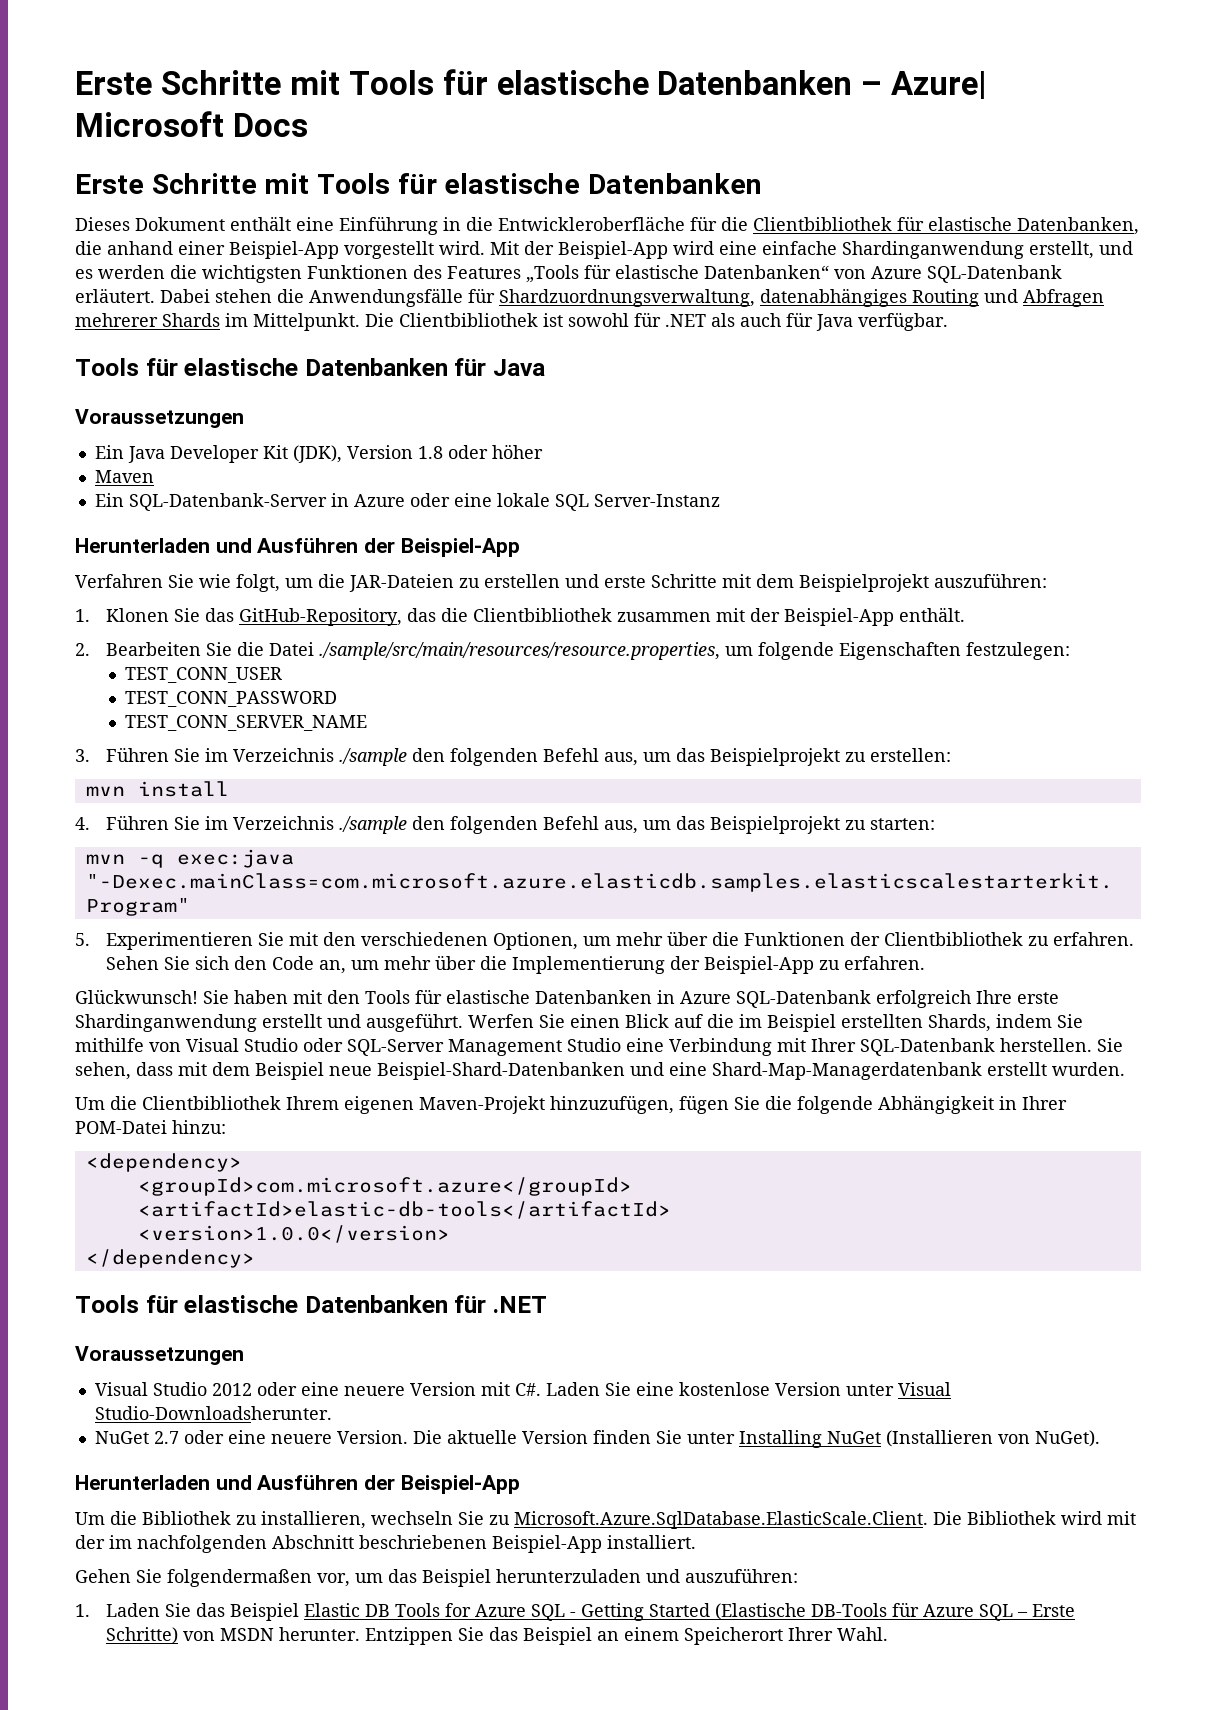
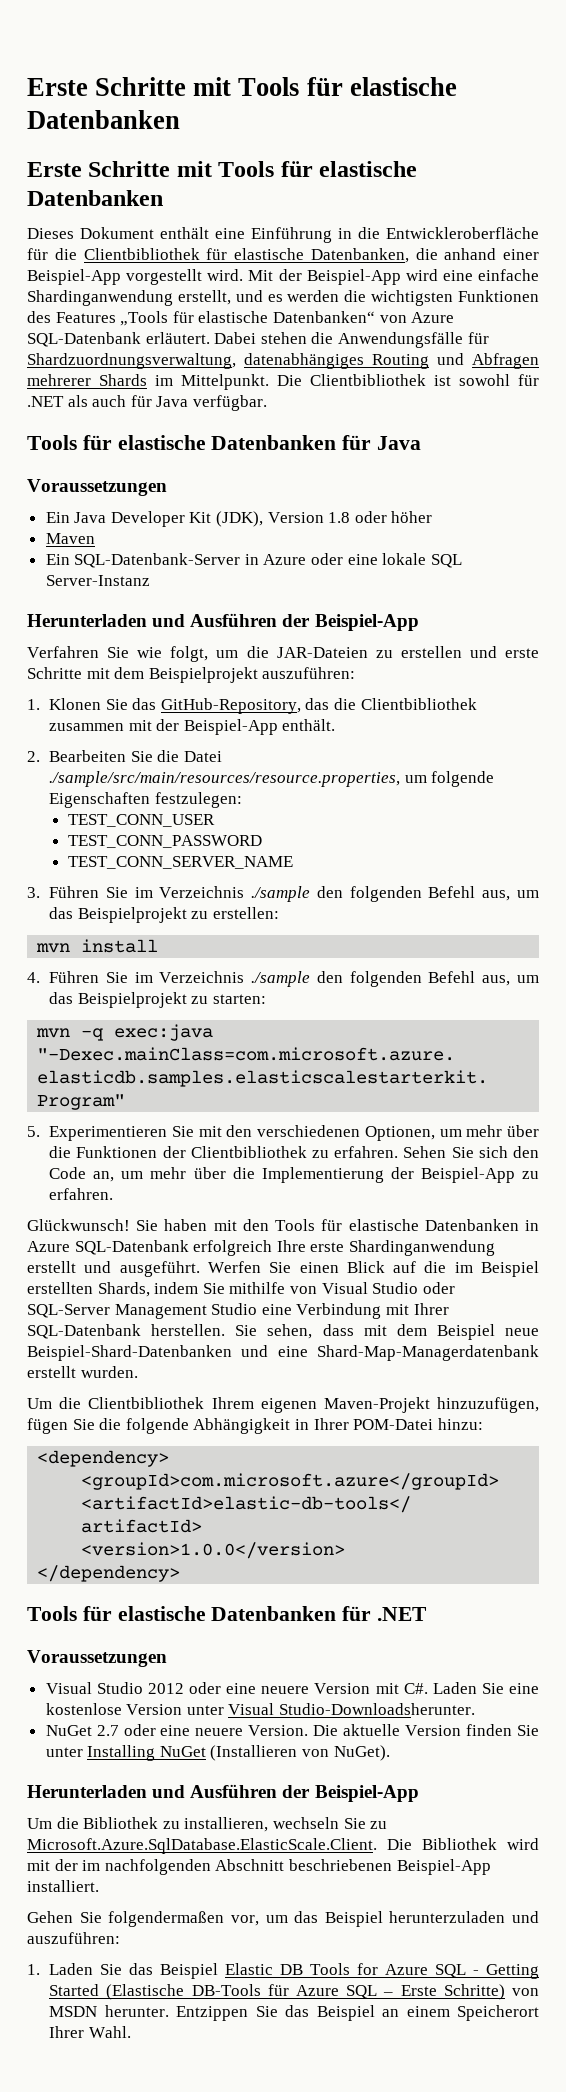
[75,69,988,99] [75,111,308,137] Erste Schritte mit Tools für elastische Datenbanken – Azure| Microsoft Docs -> [27,77,457,96] [27,110,180,129] Erste Schritte mit Tools für elastische Datenbanken

